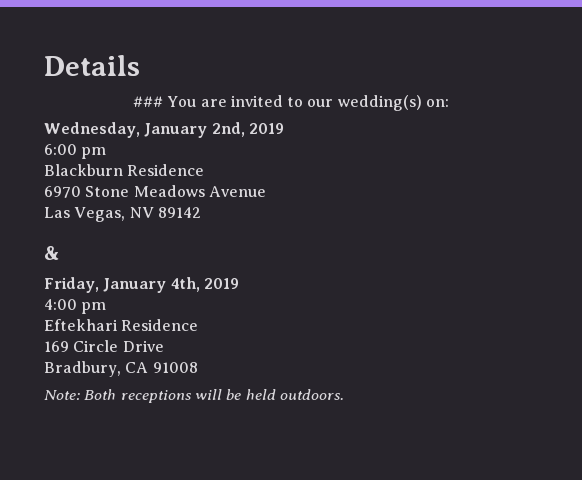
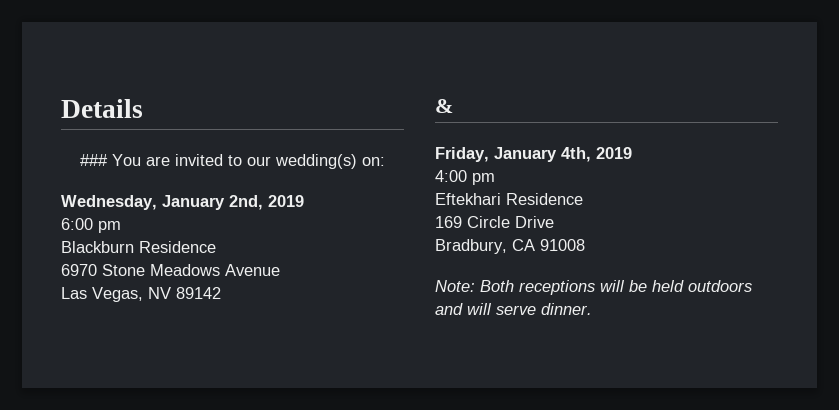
[279,389,344,400] outdoors. -> [688,280,752,292] [435,303,592,315] outdoors and will serve dinner.

